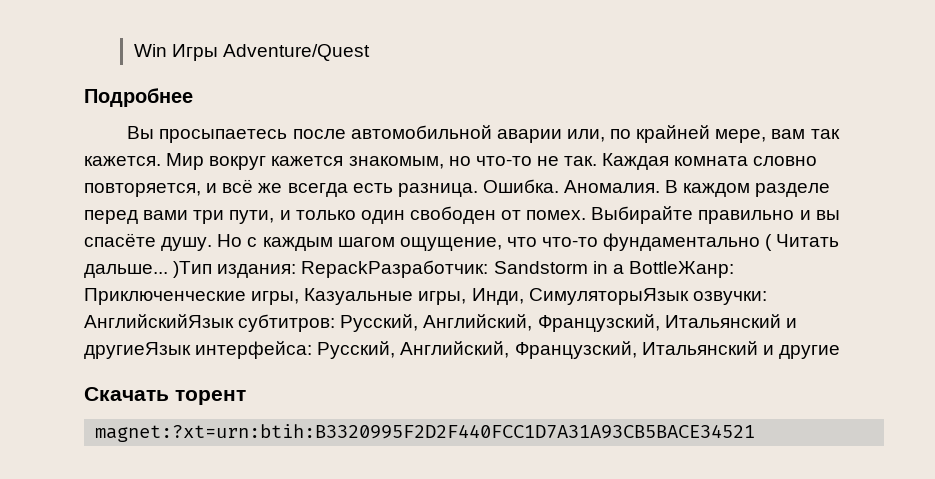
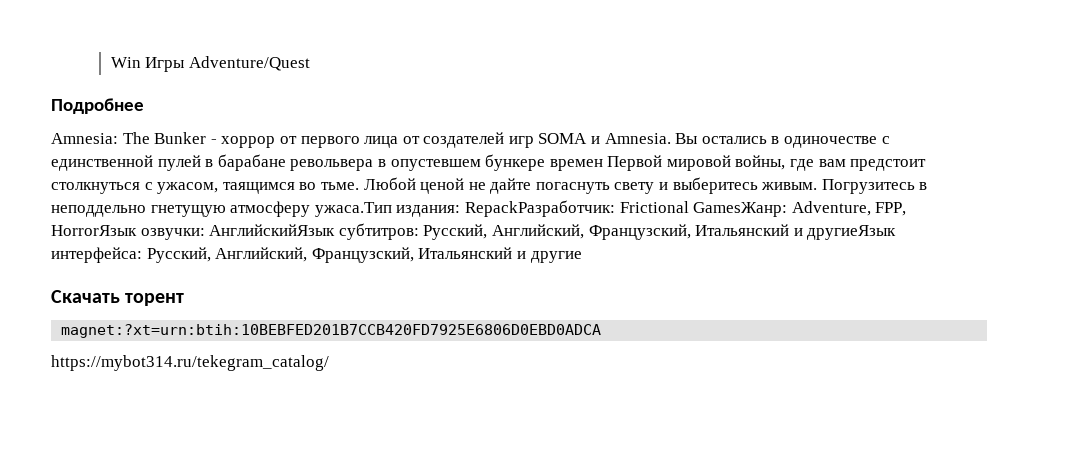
[127,125,840,143] [84,153,818,170] [84,179,831,197] [84,206,840,224] [84,233,840,251] [84,260,734,278] [84,288,689,305] Вы просыпаетесь после автомобильной аварии или, по крайней мере, вам так кажется. Мир вокруг кажется знакомым, но что-то не так. Каждая комната словно повторяется, и всё же всегда есть разница. Ошибка. Аномалия. В каждом разделе перед вами три пути, и только один свободен от помех. Выбирайте правильно и вы спасёте душу. Но с каждым шагом ощущение, что что-то фундаментально ( Читать дальше... )Тип издания: RepackРазработчик: Sandstorm in a BottleЖанр: Приключенческие игры, Казуальные игры, Инди, СимуляторыЯзык -> [51,132,890,148] [51,154,927,171] [51,177,928,194] [51,200,907,217] [51,225,137,236] Amnesia: The Bunker - хоррор от первого лица от создателей игр SOMA и Amnesia. Вы остались в одиночестве с единственной пулей в барабане револьвера в опустевшем бункере времен Первой мировой войны, где вам предстоит столкнуться с ужасом, таящимся во тьме. Любой ценой не дайте погаснуть свету и выберитесь живым. Погрузитесь в неподдельно гнетущую атмосферу ужаса.Тип издания: RepackРазработчик: Frictional GamesЖанр: Adventure, FPP, HorrorЯзык
[95,424,756,442] magnet:?xt=urn:btih:B3320995F2D2F440FCC1D7A31A93CB5BACE34521 -> [61,324,602,338] [51,355,329,371] magnet:?xt=urn:btih:10BEBFED201B7CCB420FD7925E6806D0EBD0ADCA // https://mybot314.ru/tekegram_catalog/

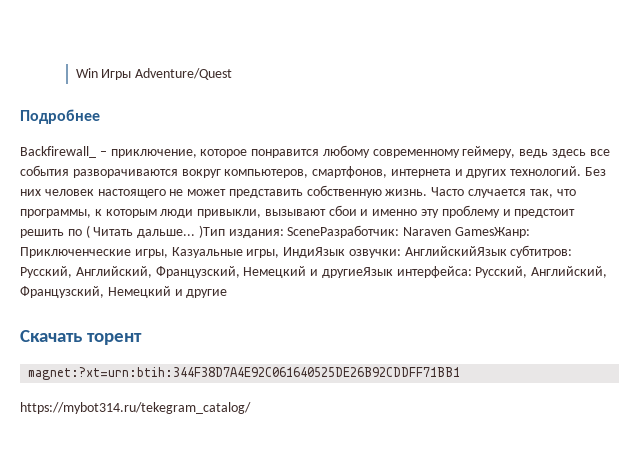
[51,132,890,148] [51,154,927,171] [51,177,928,194] [51,200,907,217] [51,225,137,236] Amnesia: The Bunker - хоррор от первого лица от создателей игр SOMA и Amnesia. Вы остались в одиночестве с единственной пулей в барабане револьвера в опустевшем бункере времен Первой мировой войны, где вам предстоит столкнуться с ужасом, таящимся во тьме. Любой ценой не дайте погаснуть свету и выберитесь живым. Погрузитесь в неподдельно гнетущую атмосферу ужаса.Тип издания: RepackРазработчик: Frictional GamesЖанр: Adventure, FPP, HorrorЯзык -> [20,145,610,158] [20,165,607,178] [20,185,576,198] [20,205,576,218] [20,225,531,238] [20,247,346,258] Backfirewall_ – приключение, которое понравится любому современному геймеру, ведь здесь все события разворачиваются вокруг компьютеров, смартфонов, интернета и других технологий. Без них человек настоящего не может представить собственную жизнь. Часто случается так, что программы, к которым люди привыкли, вызывают сбои и именно эту проблему и предстоит решить по ( Читать дальше... )Тип издания: SceneРазработчик: Naraven GamesЖанр: Приключенческие игры, Казуальные игры, ИндиЯзык
[695,224,790,236] Итальянский -> [243,266,307,278] Немецкий
[418,247,513,259] Итальянский -> [107,286,171,298] Немецкий
[61,324,602,338] magnet:?xt=urn:btih:10BEBFED201B7CCB420FD7925E6806D0EBD0ADCA -> [28,367,461,380] magnet:?xt=urn:btih:344F38D7A4E92C061640525DE26B92CDDFF71BB1

